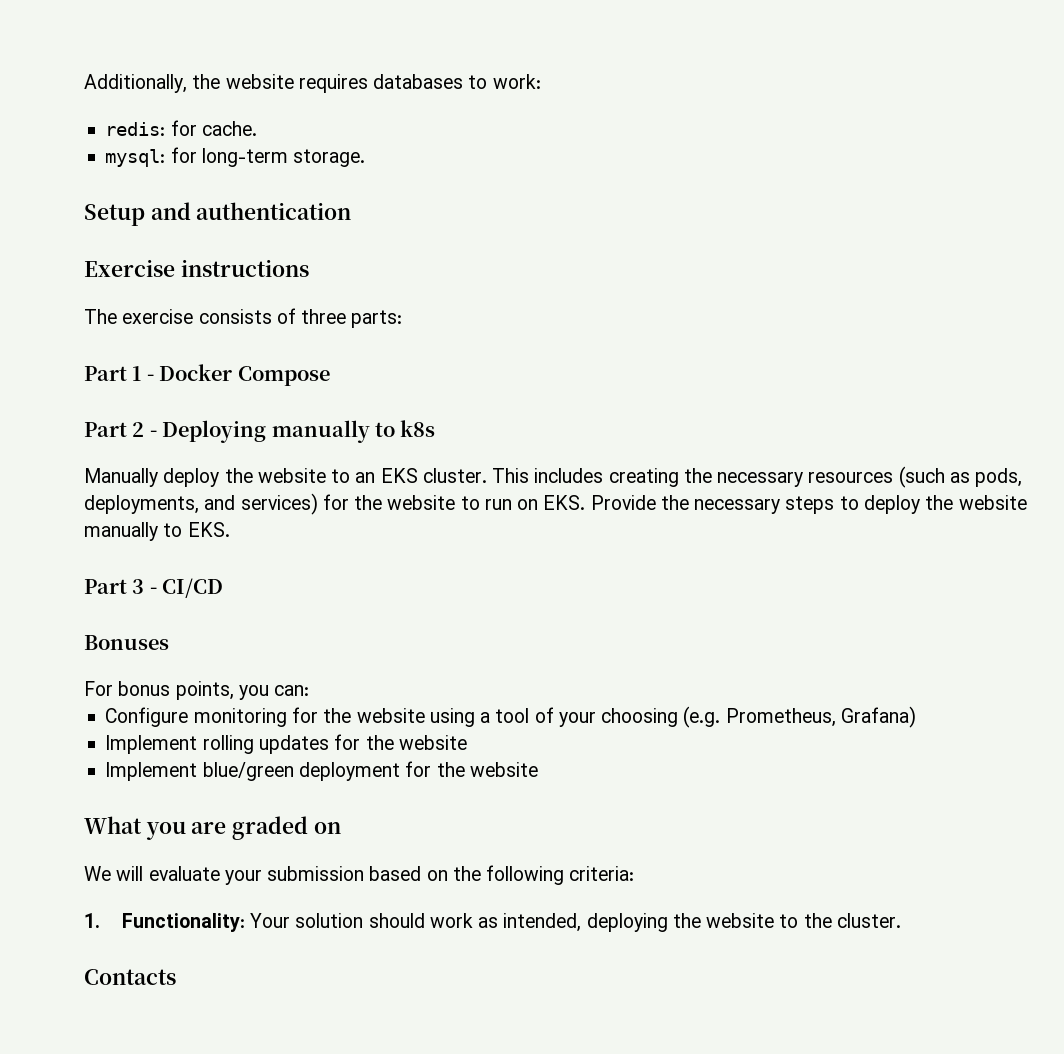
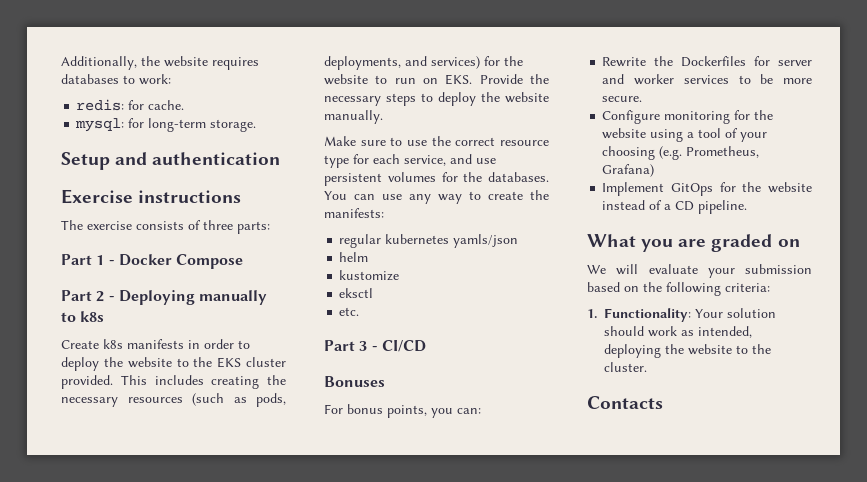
[84,468,487,487] Manually deploy the website to an EKS cluster. -> [61,339,250,349] [61,357,286,371] [61,375,113,389] Create k8s manifests in order to deploy the website to the EKS cluster provided.
[84,522,230,541] manually to EKS. -> [324,110,383,124] [324,136,549,146] [324,154,496,168] [324,172,549,186] [324,190,549,204] [324,208,384,218] [339,234,519,248] [339,252,369,262] [339,270,400,281] [339,288,374,298] [339,307,360,316] manually. // Make sure to use the correct resource type for each service, and use persistent volumes for the databases. You can use any way to create the manifests: // regular kubernetes yamls/json // helm // kustomize // eksctl // etc.
(310, 690) none -> [602,56,812,67] [602,74,812,85] [602,96,643,102] // Rewrite the Dockerfiles for server and worker services to be more secure.
[202,734,467,754] [105,761,538,781] rolling updates for the website // Implement blue/green deployment for the website -> [671,182,812,196] [602,200,748,214] GitOps for the website instead of a CD pipeline.

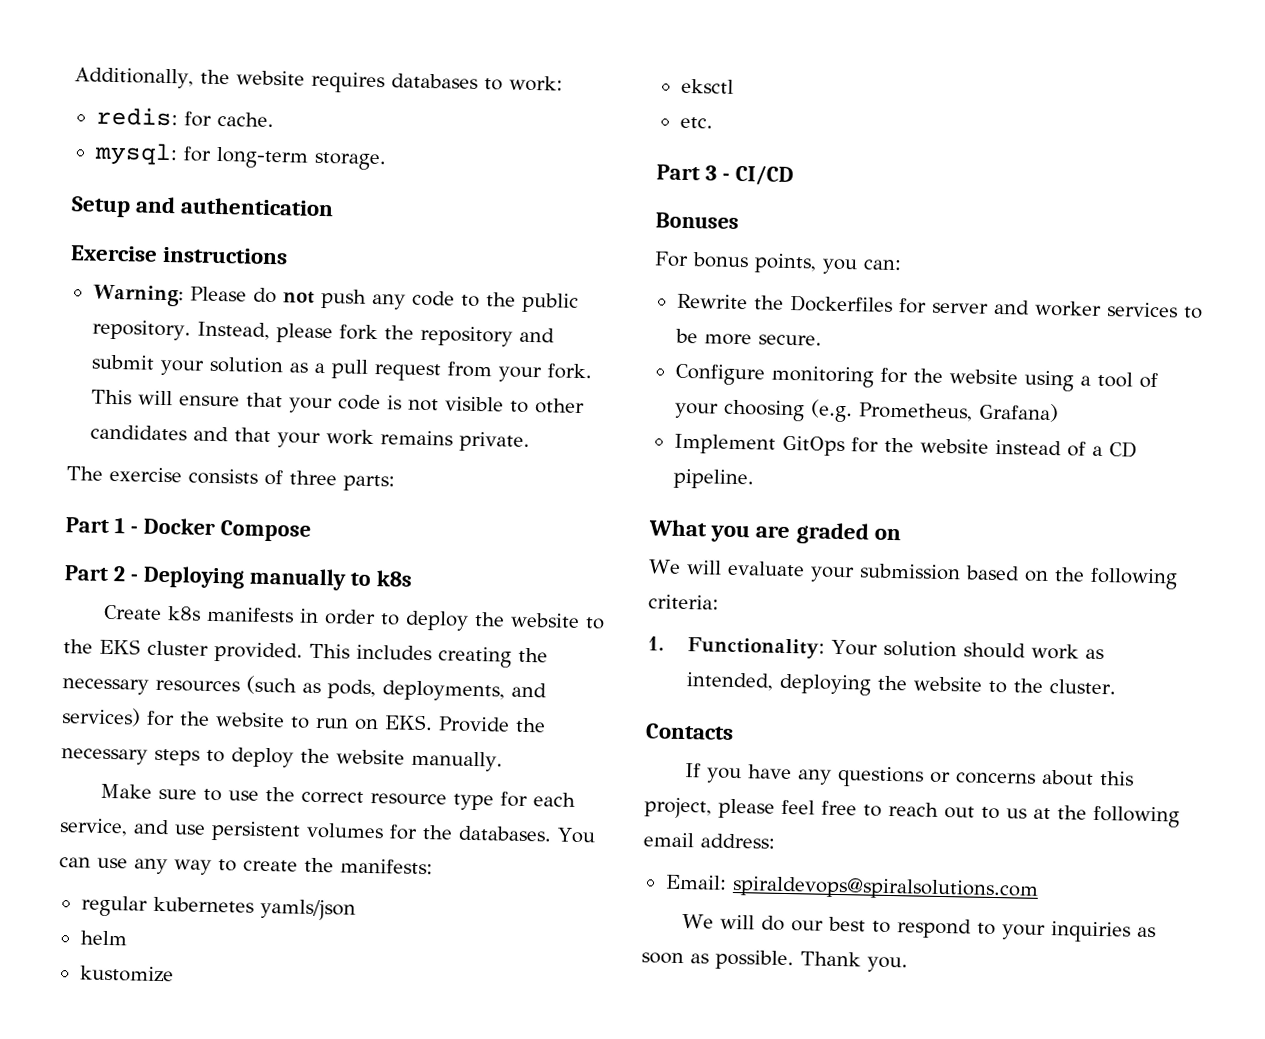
(242, 196) none -> [92,284,579,313] [91,319,555,347] [90,354,592,383] [90,389,585,415] [89,424,530,453] // Warning: Please do not push any code to the public repository. Instead, please fork the repository and submit your solution as a pull request from your fork. This will ensure that your code is not visible to other candidates and that your work remains private.
(663, 402) none -> [684,763,1134,788] [644,797,1180,828] [643,832,775,849] [664,874,1039,901] [681,914,1156,943] [641,949,908,973] // If you have any questions or concerns about this project, please feel free to reach out to us at the following email address: // Email: spiraldevops@spiralsolutions.com // We will do our best to respond to your inquiries as soon as possible. Thank you.

